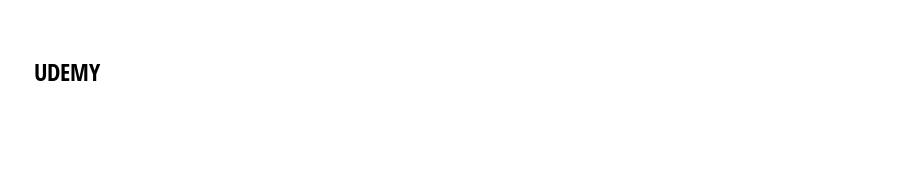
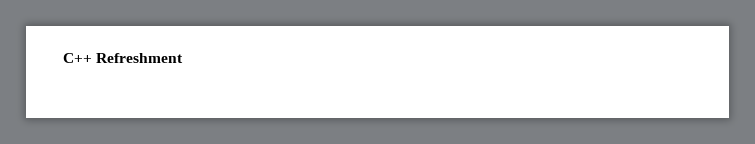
[34,64,101,81] UDEMY -> [63,53,184,63] C++ Refreshment

